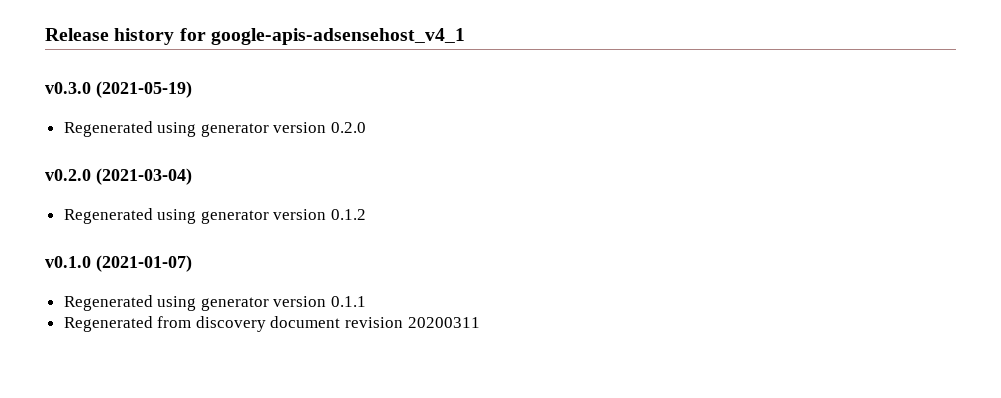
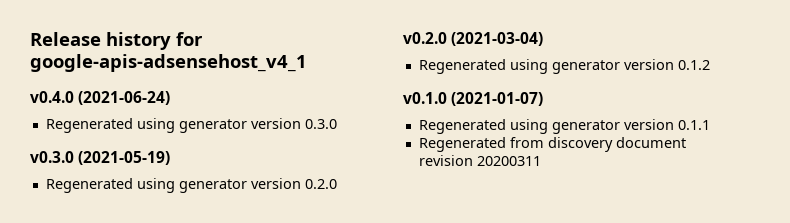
(465, 36) none -> [30,91,171,105] [45,118,337,133] // v0.4.0 (2021-06-24) // Regenerated using generator version 0.3.0

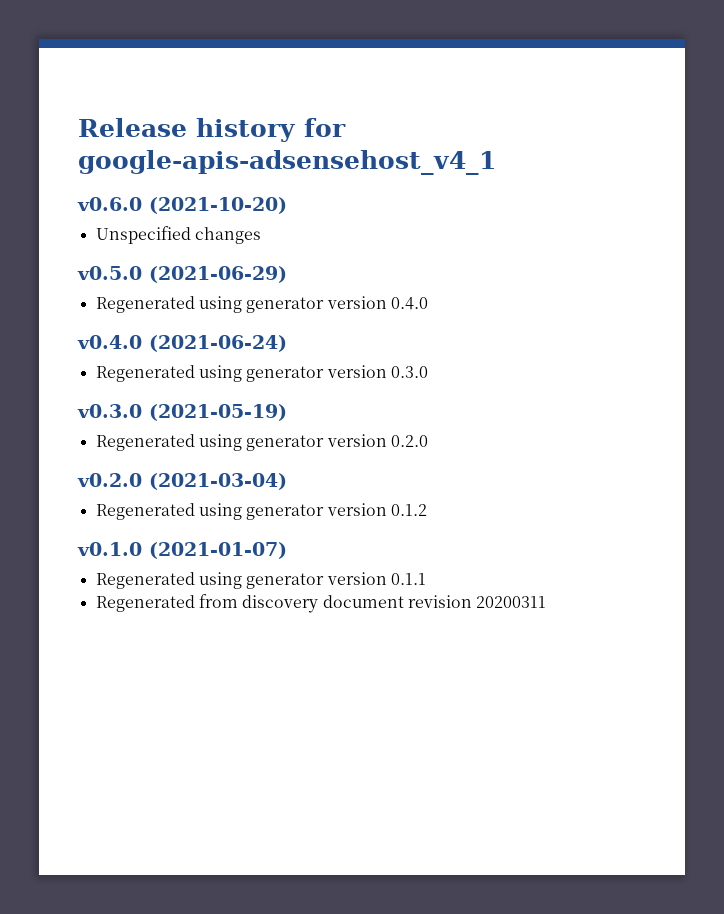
(307, 63) none -> [77,197,287,214] [95,226,261,244] [77,266,287,283] [95,296,428,313] // v0.6.0 (2021-10-20) // Unspecified changes // v0.5.0 (2021-06-29) // Regenerated using generator version 0.4.0

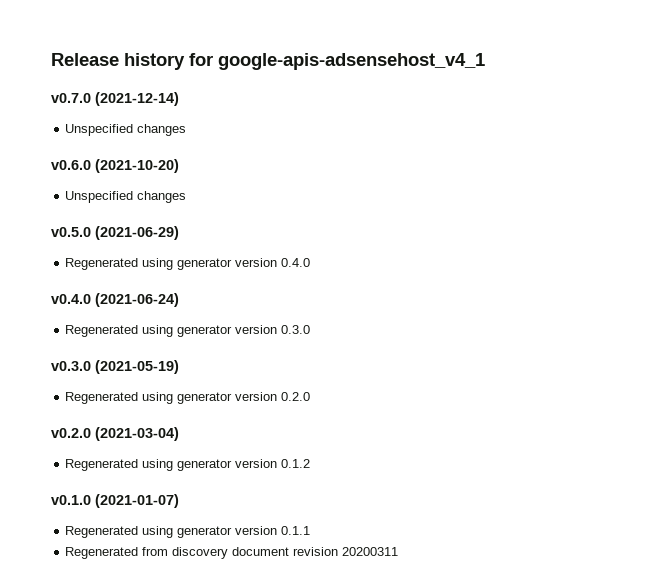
(496, 162) none -> [51,92,179,106] [65,124,187,136] // v0.7.0 (2021-12-14) // Unspecified changes

